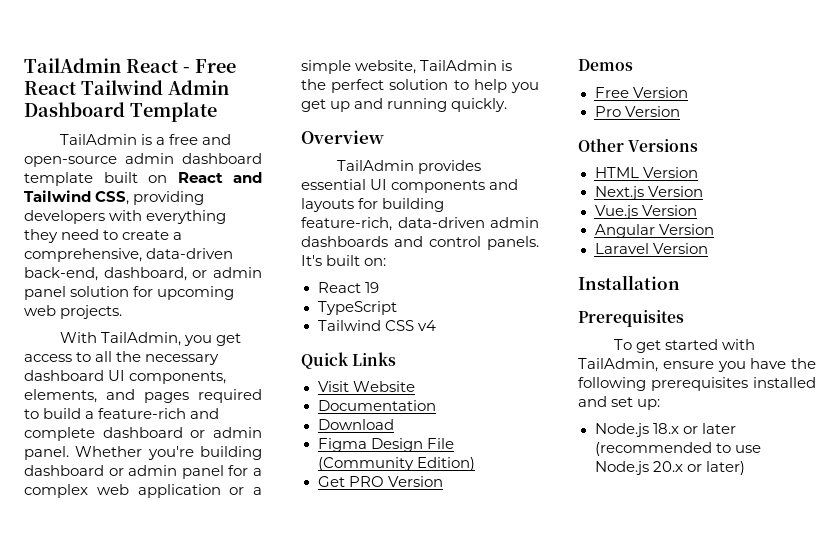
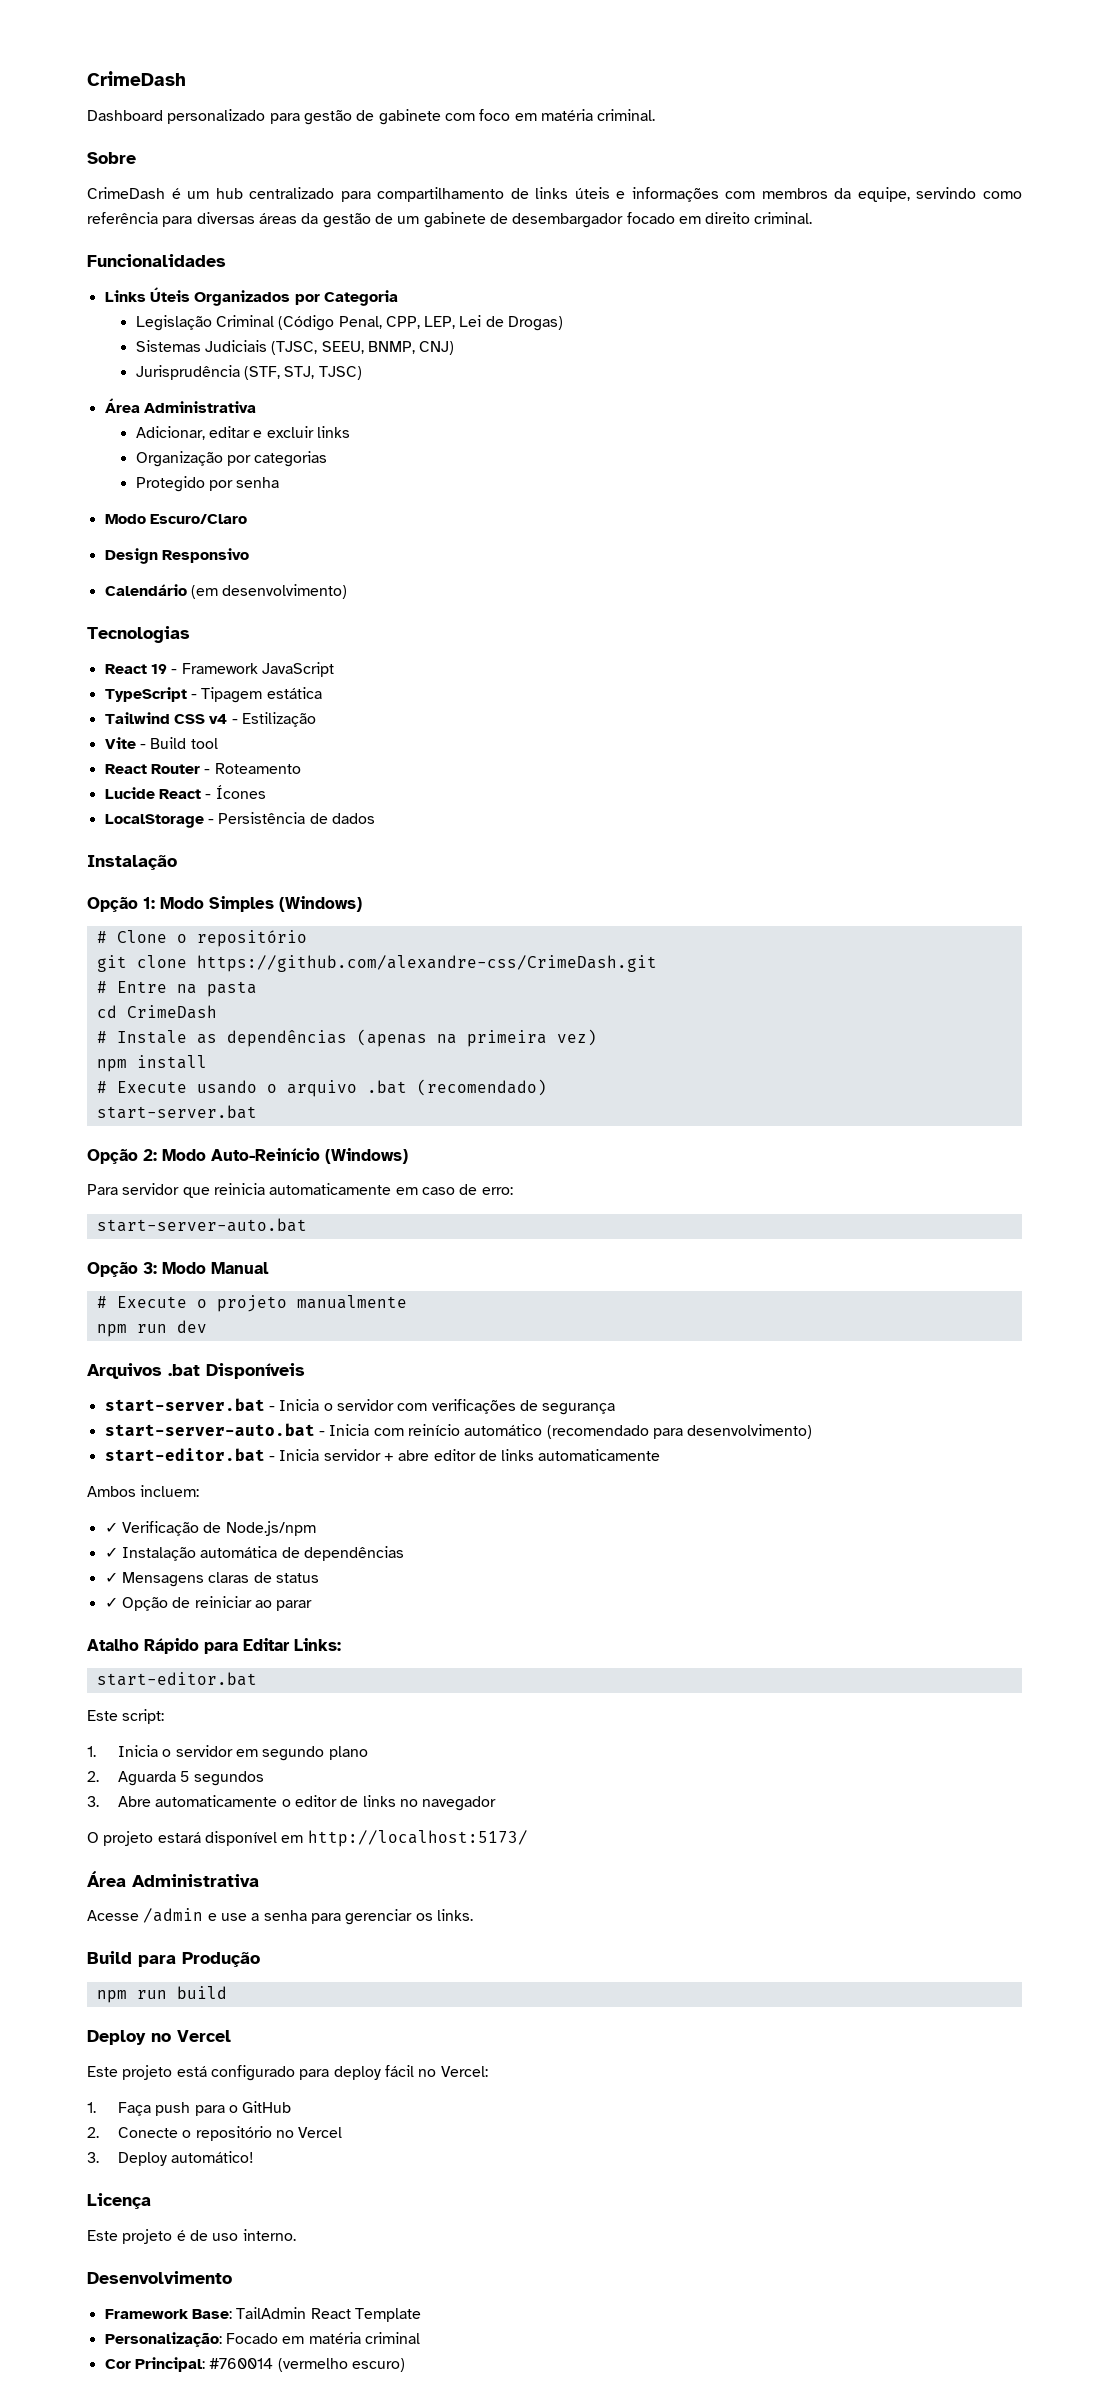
[24,58,236,73] [24,80,229,95] [24,102,217,122] [60,134,232,145] [24,153,262,167] [24,172,262,186] [24,190,205,205] [24,210,227,224] [24,229,183,243] [24,248,234,262] [24,267,262,281] [24,286,235,300] [24,305,123,319] [60,332,242,346] [24,351,220,365] [24,370,227,384] [24,389,262,403] [24,408,220,419] [24,427,262,441] [24,446,262,460] [24,465,262,479] [24,484,262,498] [301,60,513,74] [301,79,539,93] [301,98,508,112] [301,130,384,144] [337,160,482,174] [301,179,519,193] [301,198,445,212] [301,217,539,231] [301,236,539,250] [301,255,387,266] [317,282,379,293] [317,301,397,315] [317,320,436,331] [301,352,397,369] [317,381,415,392] [317,400,436,411] [317,419,394,430] [317,438,454,452] [317,457,475,471] [317,476,443,487] [578,59,633,71] [594,87,688,98] [594,106,680,117] [578,138,699,152] [594,167,698,178] [594,186,703,200] [594,205,697,219] [594,224,714,238] [594,243,708,254] [578,275,680,290] [578,310,684,327] [614,339,756,353] [578,358,816,372] [578,377,816,391] [578,396,661,410] [594,423,736,437] [594,442,761,456] [594,461,745,475] TailAdmin React - Free React Tailwind Admin Dashboard Template // TailAdmin is a free and open-source admin dashboard template built on React and Tailwind CSS, providing developers with everything they need to create a comprehensive, data-driven back-end, dashboard, or admin panel solution for upcoming web projects. // With TailAdmin, you get access to all the necessary dashboard UI components, elements, and pages required to build a feature-rich and complete dashboard or admin panel. Whether you're building dashboard or admin panel for a complex web application or a simple website, TailAdmin is the perfect solution to help you get up and running quickly. // Overview // TailAdmin provides essential UI components and layouts for building feature-rich, data-driven admin dashboards and control panels. It's built on: // React 19 // TypeScript // Tailwind CSS v4 // Quick Links // Visit Website // Documentation // Download // Figma Design File (Community Edition) // Get PRO Version // Demos // Free Version // Pro Version // Other Versions // HTML Version // Next.js Version // Vue.js Version // Angular Version // Laravel Version // Installation // Prerequisites // To get started with TailAdmin, ensure you have the following prerequisites installed and set up: // Node.js 18.x or later (recommended to use Node.js 20.x or later) -> [87,71,186,86] [87,109,656,125] [87,152,136,164] [87,187,1022,202] [87,212,813,228] [87,254,226,267] [104,287,398,306] [135,315,564,331] [135,340,455,355] [135,365,362,380] [104,398,256,413] [135,426,350,440] [135,451,328,467] [135,476,280,492] [104,514,247,524] [104,548,249,564] [104,584,348,599] [87,626,190,643] [104,662,334,677] [104,687,322,703] [104,712,316,727] [104,737,218,749] [104,763,301,774] [104,785,266,799] [104,812,375,828] [87,855,177,870] [87,896,362,912] [96,930,307,947] [96,955,657,972] [96,981,257,997] [96,1005,217,1019] [96,1029,597,1047] [96,1055,207,1072] [96,1079,547,1097] [96,1105,257,1119] [87,1148,408,1164] [87,1183,513,1198] [96,1218,307,1232] [87,1261,269,1277] [96,1295,407,1312] [96,1320,207,1337] [87,1363,305,1379] [104,1398,616,1415] [104,1423,813,1439] [104,1448,661,1461] [87,1485,200,1497] [104,1521,316,1536] [104,1546,404,1561] [104,1572,319,1587] [104,1596,313,1611] [87,1638,341,1654] [96,1672,257,1686] [87,1709,165,1724] [87,1745,368,1761] [87,1771,264,1786] [87,1795,497,1811] [87,1830,528,1847] [87,1871,259,1887] [87,1908,473,1925] [87,1951,260,1967] [96,1986,227,2003] [87,2030,231,2045] [87,2065,488,2081] [87,2101,292,2116] [87,2126,343,2141] [87,2151,255,2166] [87,2193,151,2209] [87,2229,296,2244] [87,2271,232,2284] [104,2307,421,2322] [104,2332,420,2347] [104,2357,405,2372] CrimeDash // Dashboard personalizado para gestão de gabinete com foco em matéria criminal. // Sobre // CrimeDash é um hub centralizado para compartilhamento de links úteis e informações com membros da equipe, servindo como referência para diversas áreas da gestão de um gabinete de desembargador focado em direito criminal. // Funcionalidades // Links Úteis Organizados por Categoria // Legislação Criminal (Código Penal, CPP, LEP, Lei de Drogas) // Sistemas Judiciais (TJSC, SEEU, BNMP, CNJ) // Jurisprudência (STF, STJ, TJSC) // Área Administrativa // Adicionar, editar e excluir links // Organização por categorias // Protegido por senha // Modo Escuro/Claro // Design Responsivo // Calendário (em desenvolvimento) // Tecnologias // React 19 - Framework JavaScript // TypeScript - Tipagem estática // Tailwind CSS v4 - Estilização // Vite - Build tool // React Router - Roteamento // Lucide React - Ícones // LocalStorage - Persistência de dados // Instalação // Opção 1: Modo Simples (Windows) // # Clone o repositório // git clone https://github.com/alexandre-css/CrimeDash.git // # Entre na pasta // cd CrimeDash // # Instale as dependências (apenas na primeira vez) // npm install // # Execute usando o arquivo .bat (recomendado) // start-server.bat // Opção 2: Modo Auto-Reinício (Windows) // Para servidor que reinicia automaticamente em caso de erro: // start-server-auto.bat // Opção 3: Modo Manual // # Execute o projeto manualmente // npm run dev // Arquivos .bat Disponíveis // start-server.bat - Inicia o servidor com verificações de segurança // start-server-auto.bat - Inicia com reinício automático (recomendado para desenvolvimento) // start-editor.bat - Inicia servidor + abre editor de links automaticamente // Ambos incluem: // ✓ Verificação de Node.js/npm // ✓ Instalação automática de dependências // ✓ Mensagens claras de status // ✓ Opção de reiniciar ao parar // Atalho Rápido para Editar Links: // start-editor.bat // Este script: // 1. Inicia o servidor em segundo plano // 2. Aguarda 5 segundos // 3. Abre automaticamente o editor de links no navegador // O projeto estará disponível em http://localhost:5173/ // Área Administrativa // Acesse /admin e use a senha para gerenciar os links. // Build para Produção // npm run build // Deploy no Vercel // Este projeto está configurado para deploy fácil no Vercel: // 1. Faça push para o GitHub // 2. Conecte o repositório no Vercel // 3. Deploy automático! // Licença // Este projeto é de uso interno. // Desenvolvimento // Framework Base: TailAdmin React Template // Personalização: Focado em matéria criminal // Cor Principal: #760014 (vermelho escuro)

